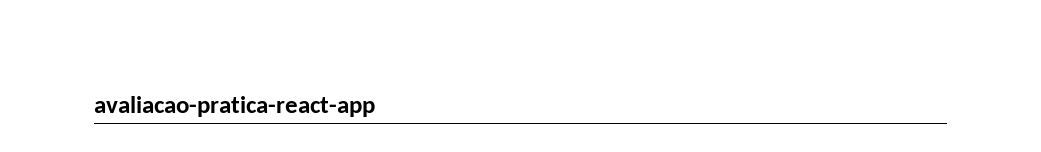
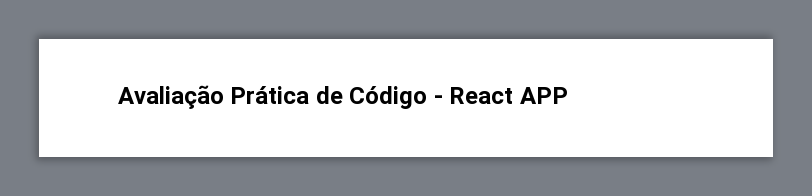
[94,96,375,117] avaliacao-pratica-react-app -> [118,85,568,109] Avaliação Prática de Código - React APP

